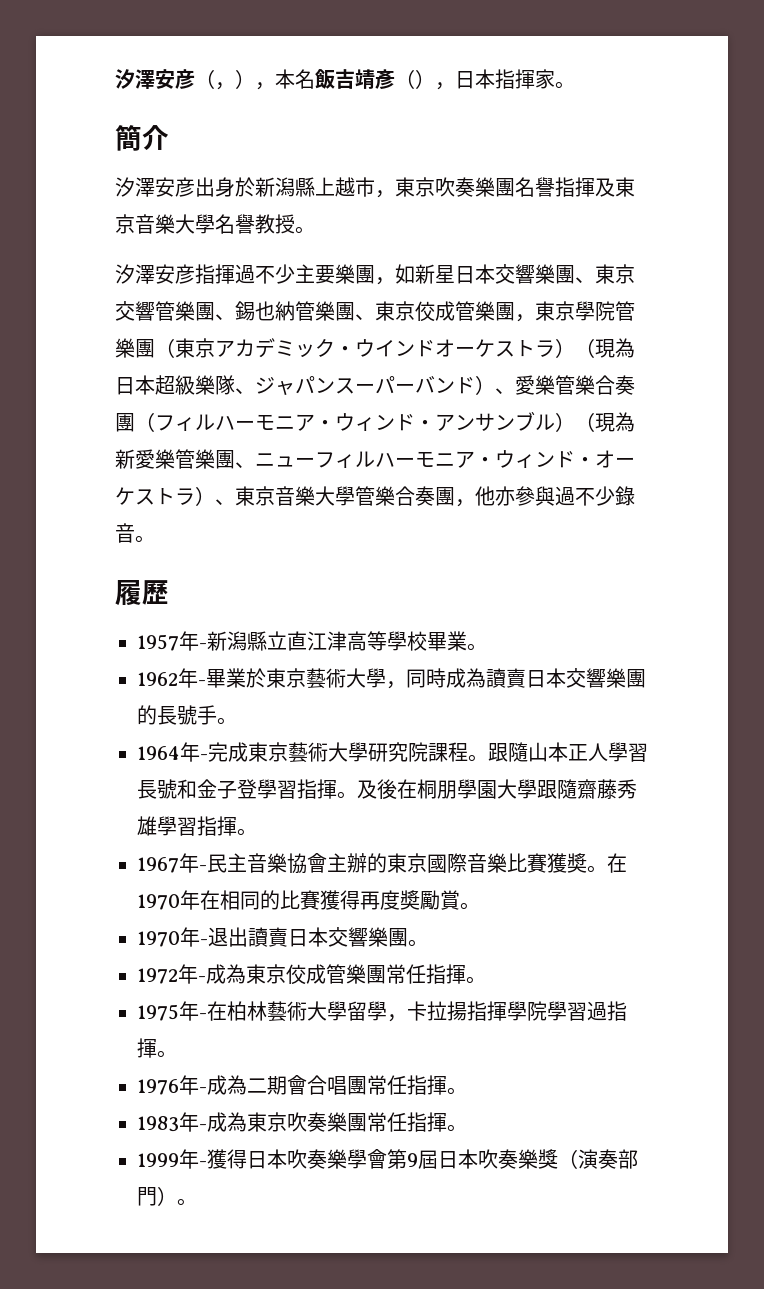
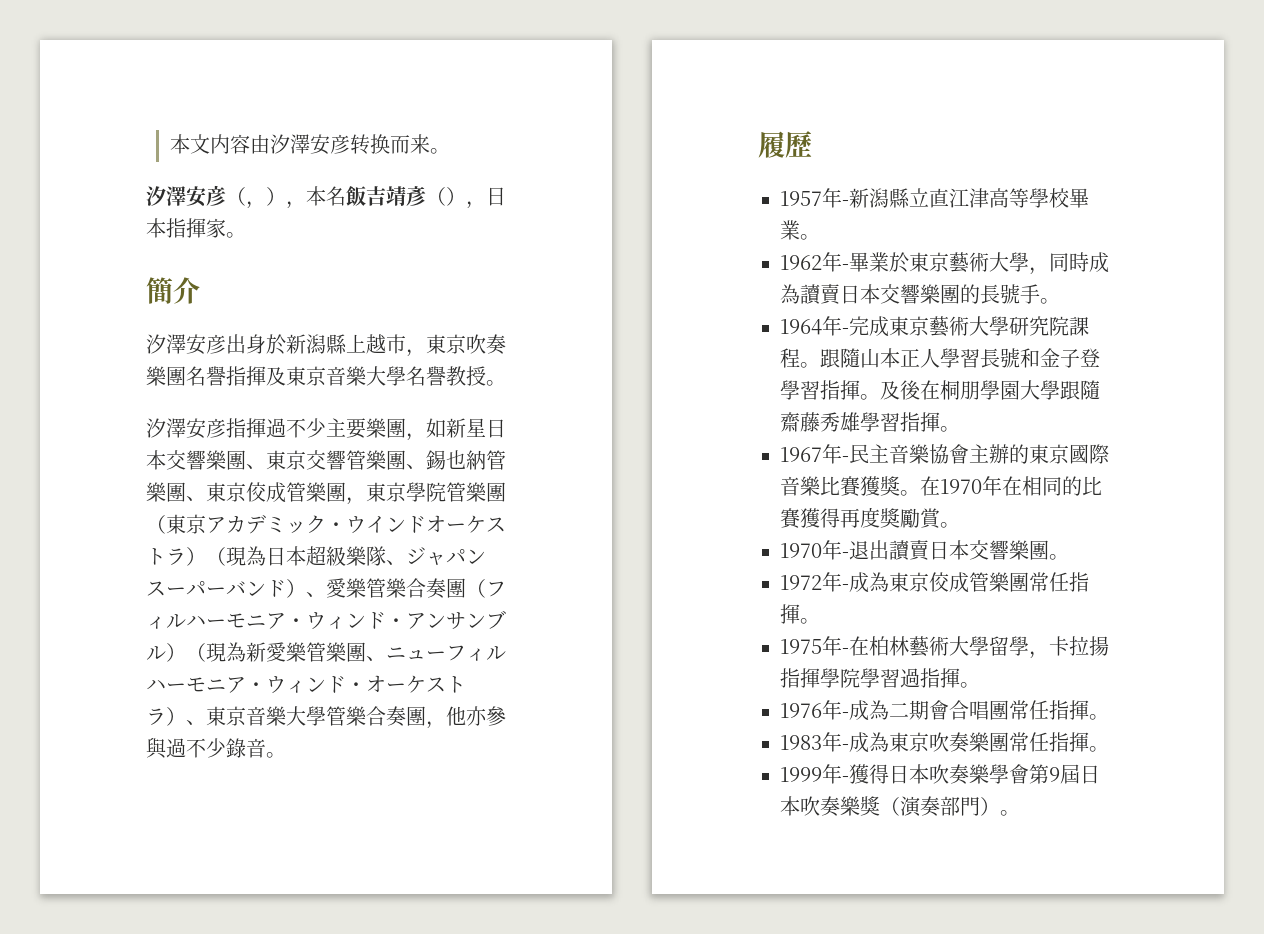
(115, 79) none -> [169,134,450,155] 本文内容由汐澤安彦转换而来。 //

